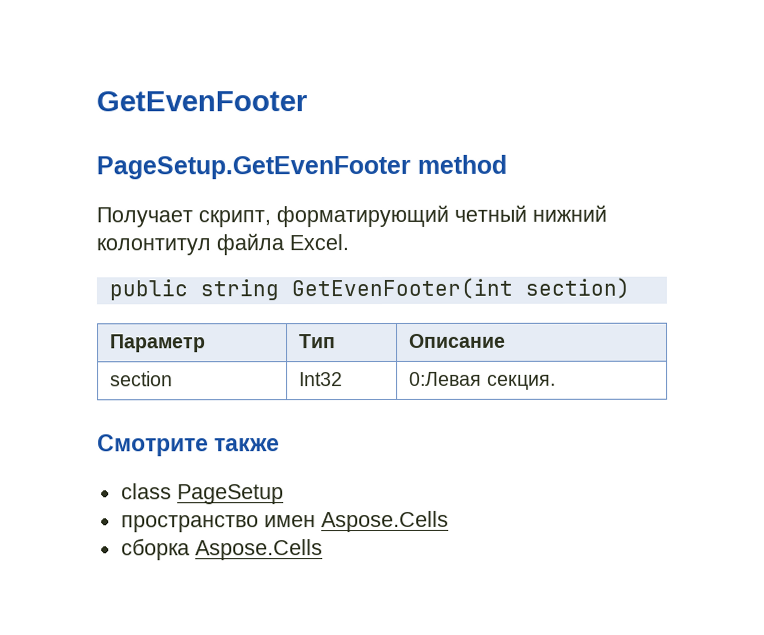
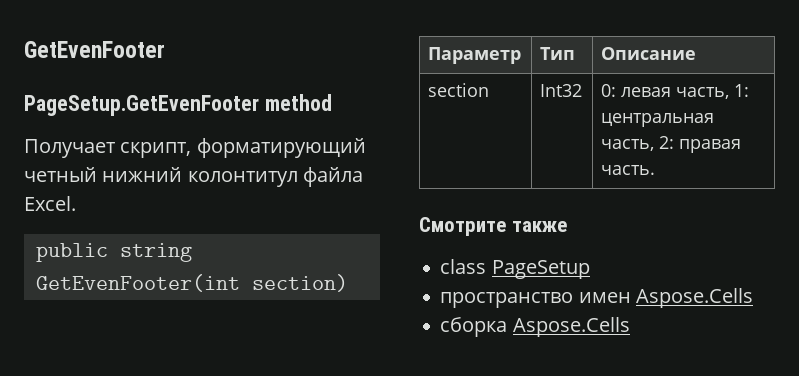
[409,371,556,390] 0:Левая секция. -> [601,84,750,99] [601,113,715,127] [601,136,742,153] [601,165,656,175] 0: левая часть, 1: центральная часть, 2: правая часть.

